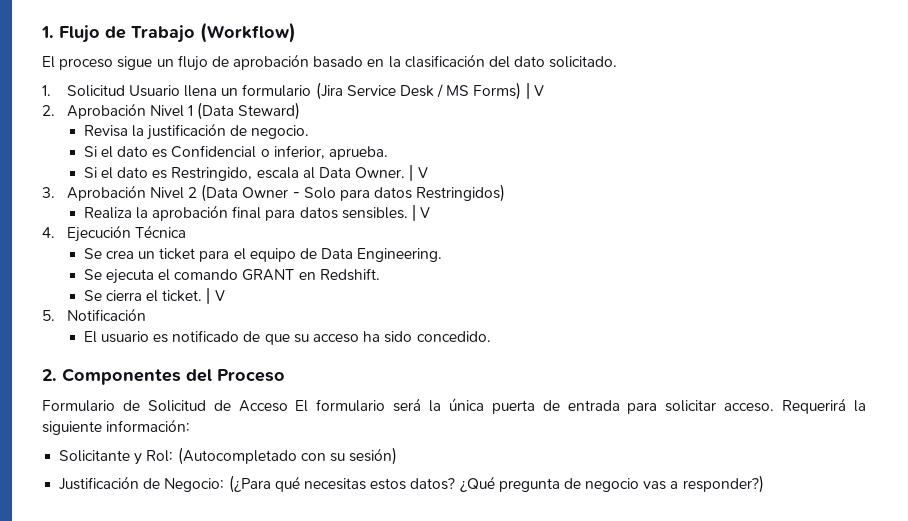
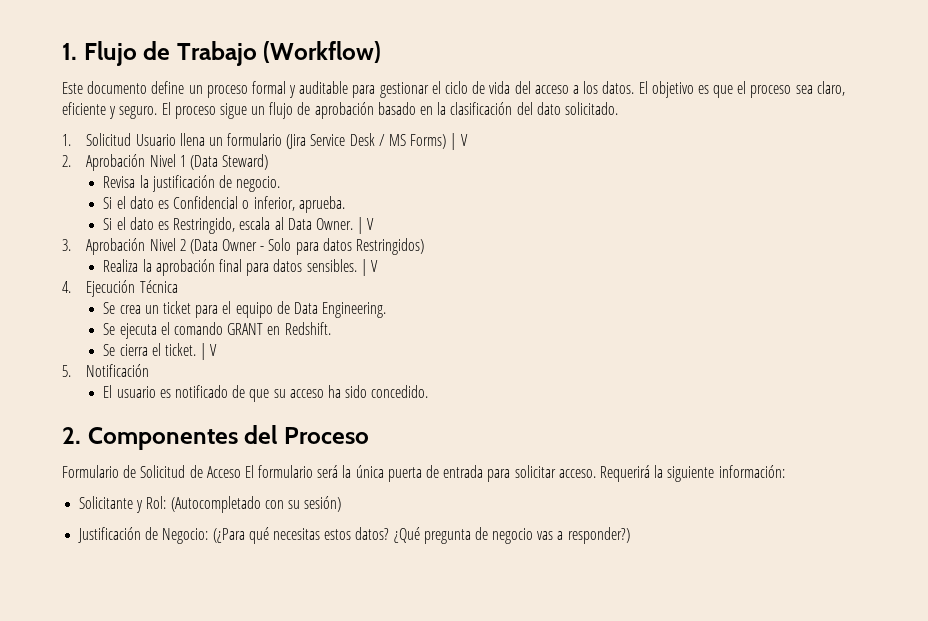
(296, 32) none -> [62,81,845,98] [62,102,158,119] Este documento define un proceso formal y auditable para gestionar el ciclo de vida del acceso a los datos. El objetivo es que el proceso sea claro, eficiente y seguro.

